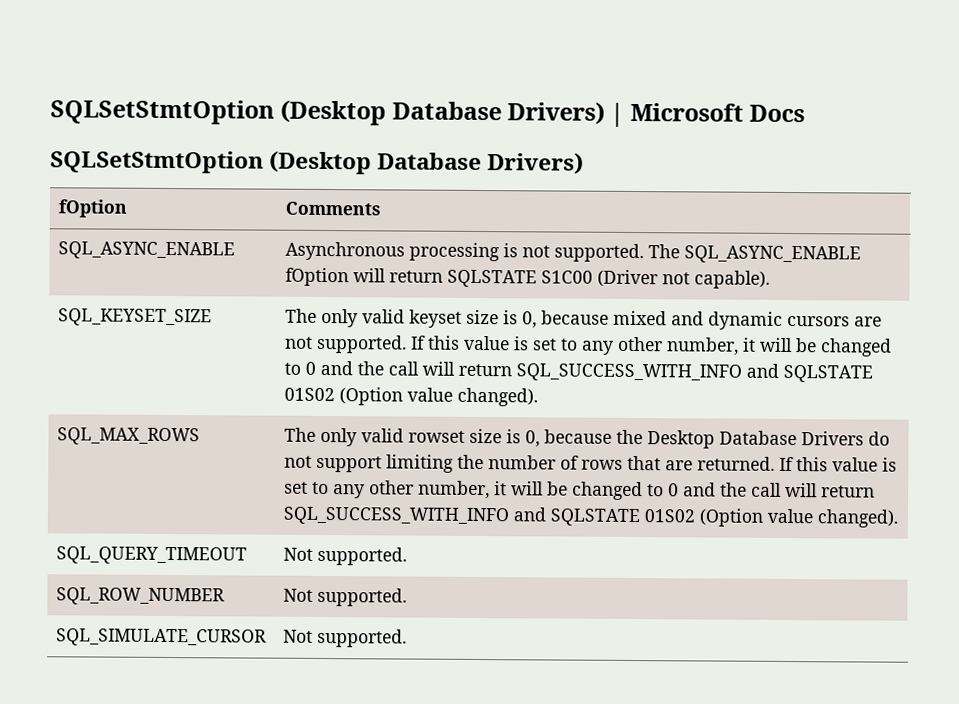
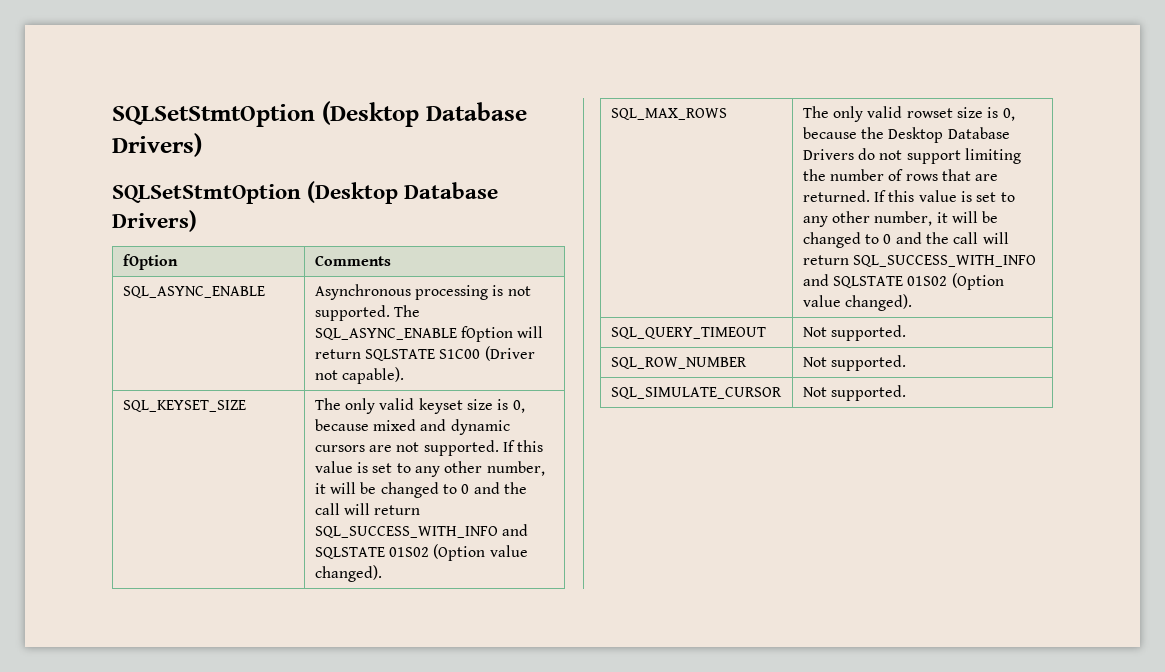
[50,99,806,127] SQLSetStmtOption (Desktop Database Drivers) | Microsoft Docs -> [112,101,527,127] [112,133,202,157] SQLSetStmtOption (Desktop Database Drivers)

